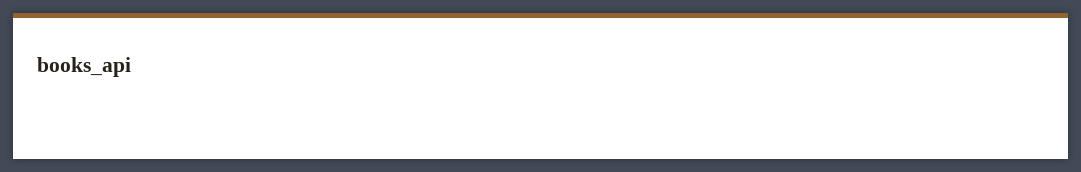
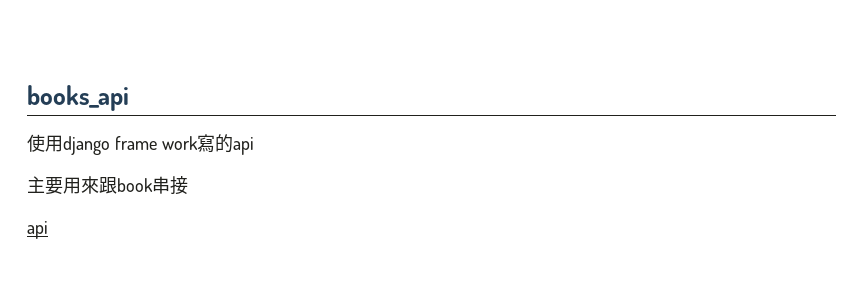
(131, 67) none -> [27,134,254,155] [27,176,188,195] [27,221,48,239] // 使用django frame work寫的api // 主要用來跟book串接 // api

